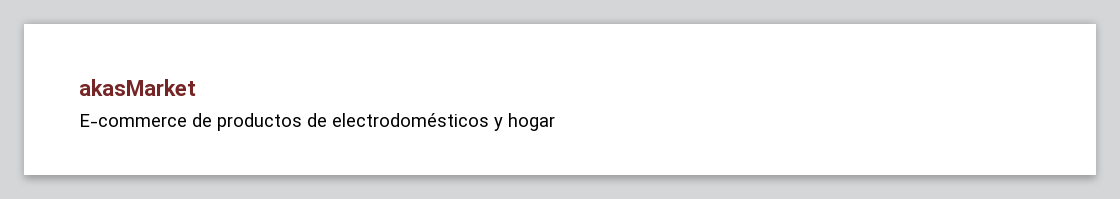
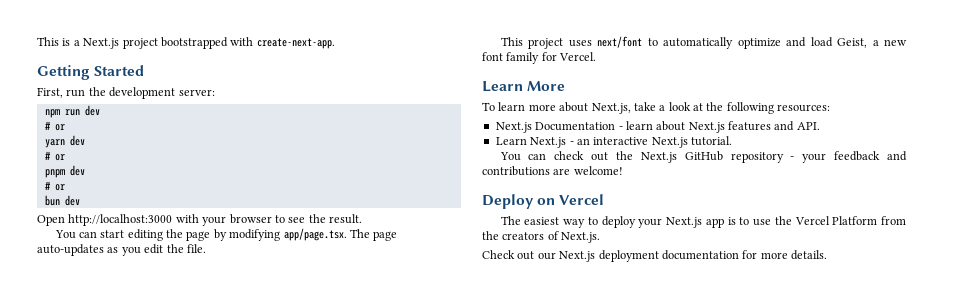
[79,79,196,96] [79,113,555,131] akasMarket // E-commerce de productos de electrodomésticos y hogar -> [37,37,335,49] [37,65,145,80] [37,87,215,99] [44,105,100,118] [44,121,65,131] [44,135,85,148] [44,151,65,161] [44,165,85,178] [44,181,65,191] [44,195,80,206] [37,214,362,226] [54,228,398,241] [37,244,206,256] [500,36,907,49] [482,52,597,64] [482,81,566,92] [482,102,831,114] [495,121,820,133] [495,136,732,148] [499,151,907,163] [482,166,623,176] [482,194,605,209] [500,216,906,228] [482,231,601,243] [482,250,827,262] This is a Next.js project bootstrapped with create-next-app. // Getting Started // First, run the development server: // npm run dev // # or // yarn dev // # or // pnpm dev // # or // bun dev // Open http://localhost:3000 with your browser to see the result. // You can start editing the page by modifying app/page.tsx. The page auto-updates as you edit the file. // This project uses next/font to automatically optimize and load Geist, a new font family for Vercel. // Learn More // To learn more about Next.js, take a look at the following resources: // Next.js Documentation - learn about Next.js features and API. // Learn Next.js - an interactive Next.js tutorial. // You can check out the Next.js GitHub repository - your feedback and contributions are welcome! // Deploy on Vercel // The easiest way to deploy your Next.js app is to use the Vercel Platform from the creators of Next.js. // Check out our Next.js deployment documentation for more details.

